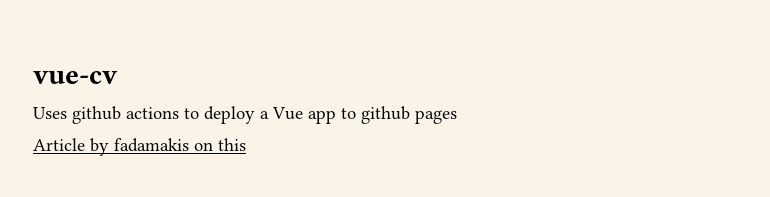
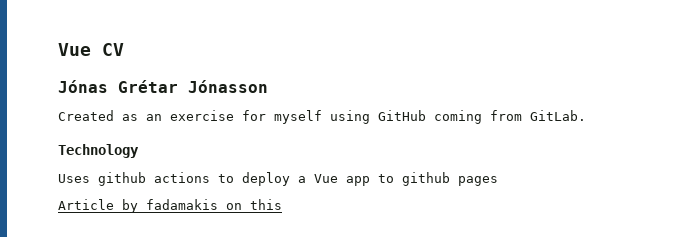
[33,71,118,84] vue-cv -> [58,43,124,56] [58,80,268,93] [58,110,586,124] [58,144,139,158] Vue CV // Jónas Grétar Jónasson // Created as an exercise for myself using GitHub coming from GitLab. // Technology

